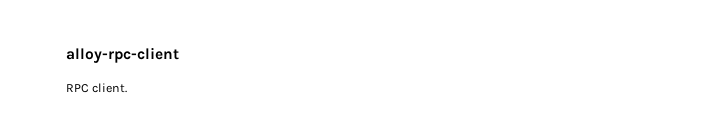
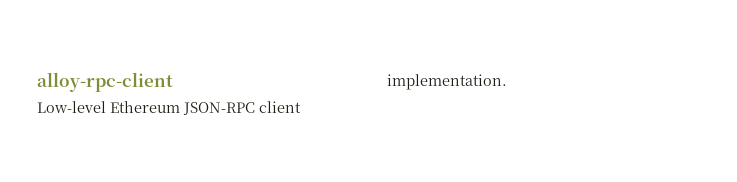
[66,83,128,93] RPC client. -> [37,101,301,115] [387,74,507,90] Low-level Ethereum JSON-RPC client implementation.

